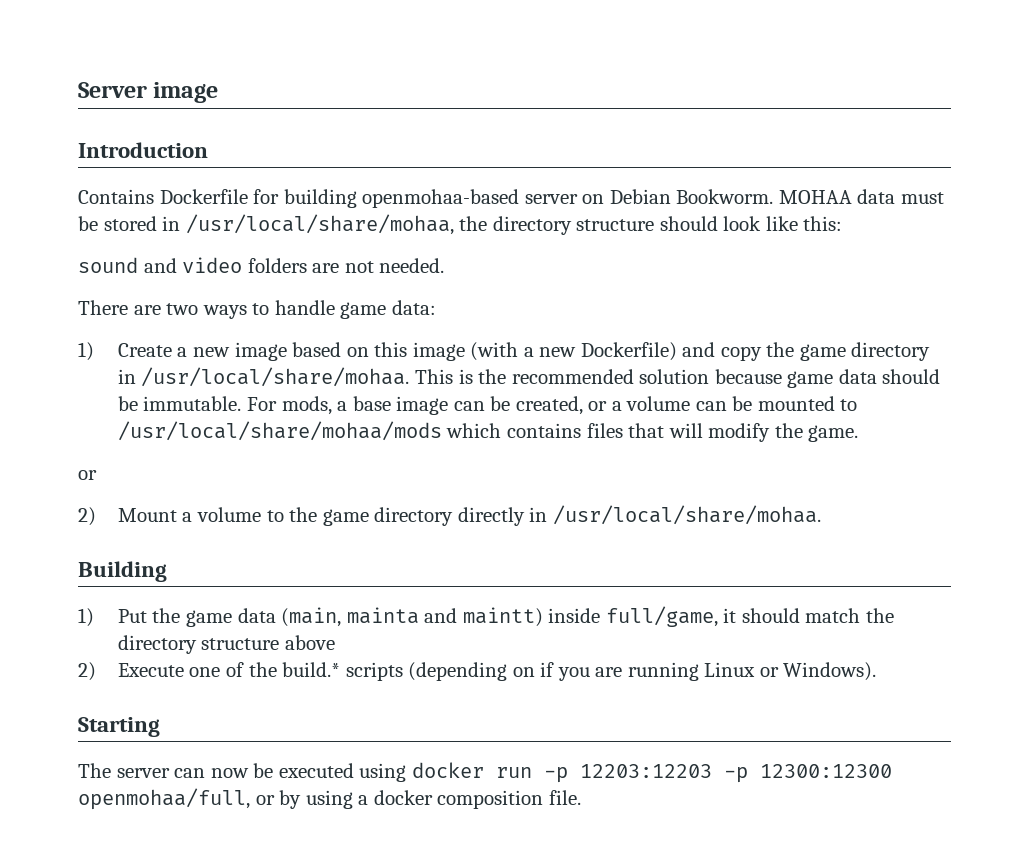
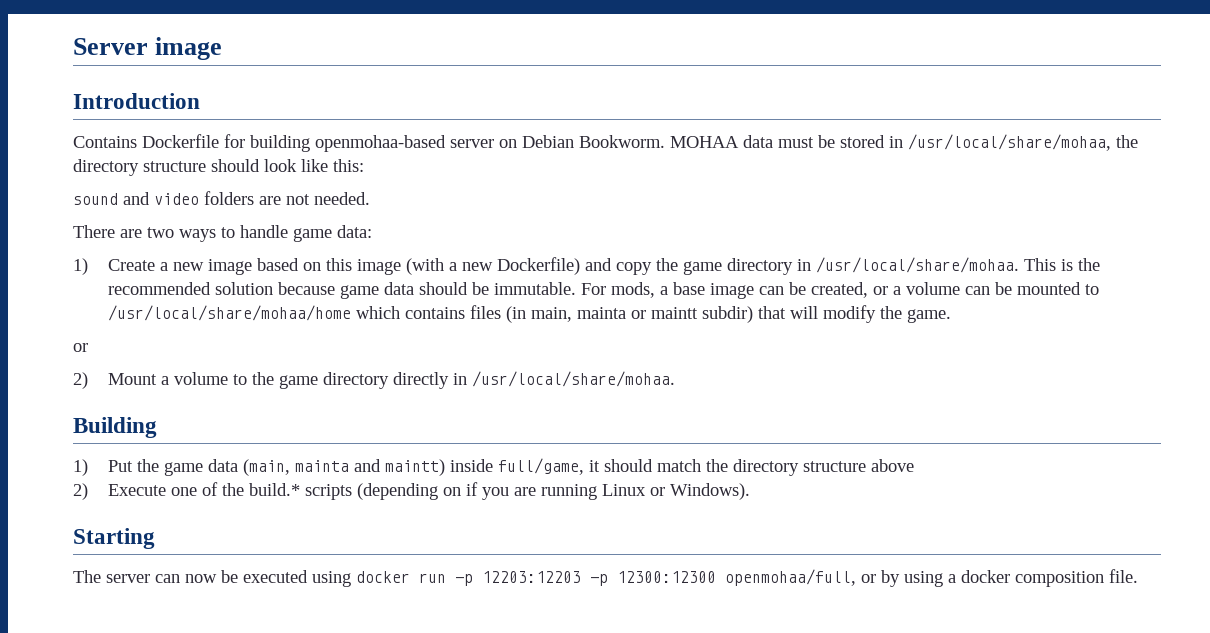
[117,421,442,441] /usr/local/share/mohaa/mods -> [107,305,351,321] /usr/local/share/mohaa/home
(623, 430) none -> [505,306,753,323] (in main, mainta or maintt subdir)

